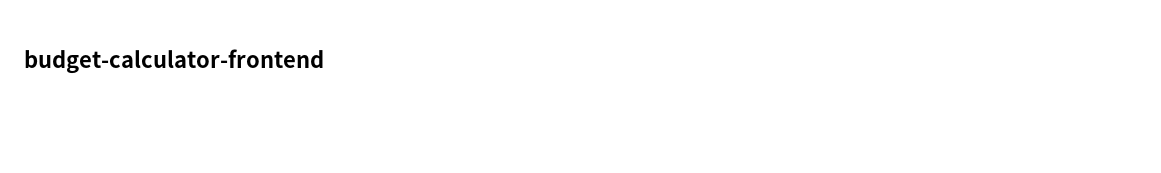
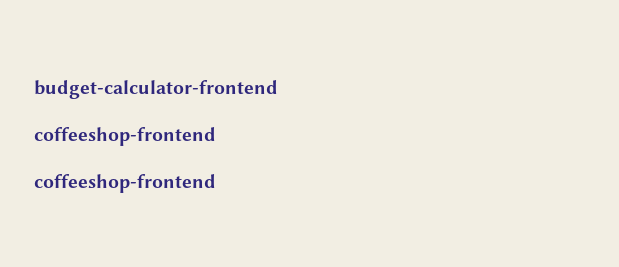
(324, 61) none -> [34,127,216,146] [34,174,216,193] // coffeeshop-frontend // coffeeshop-frontend

